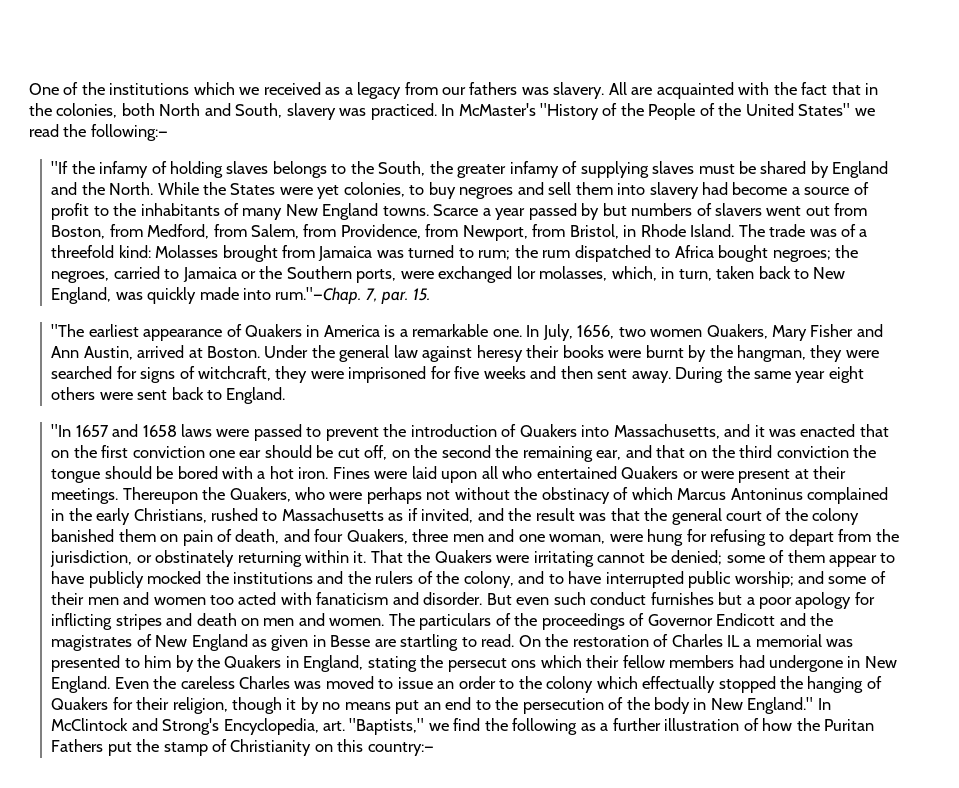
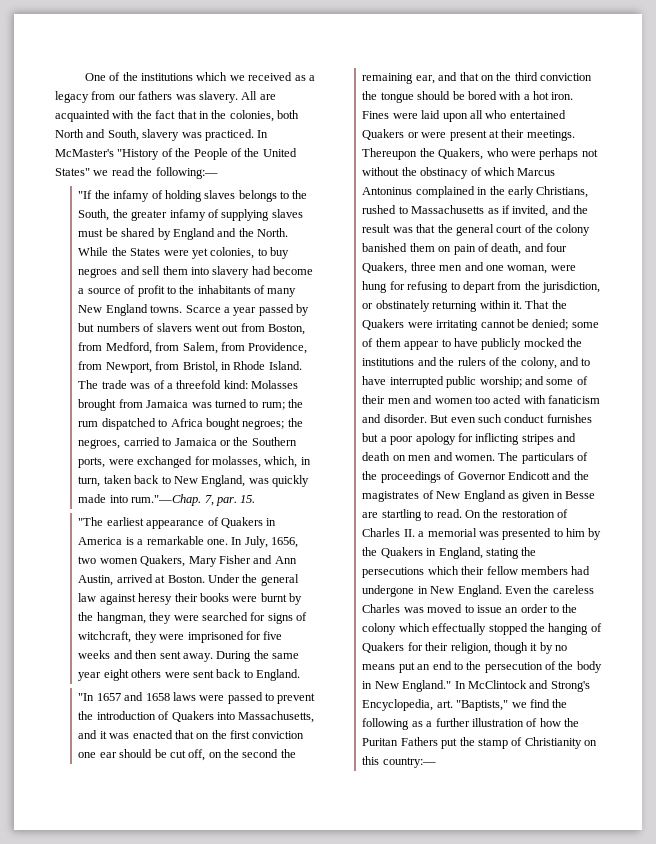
[516,266,536,279] lor -> [194,456,210,465] for
[726,635,740,647] IL -> [403,529,415,537] II.
[447,658,537,672] persecut ons -> [362,567,425,578] persecutions

